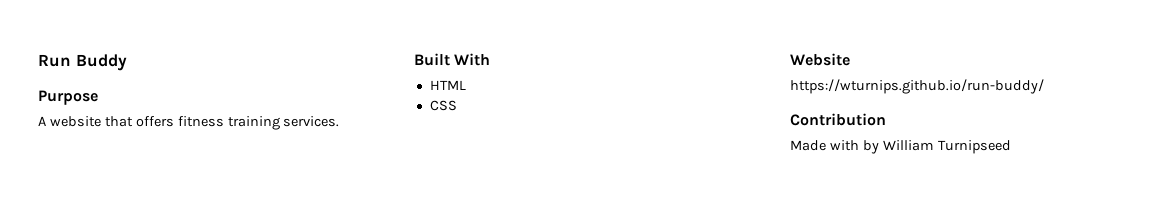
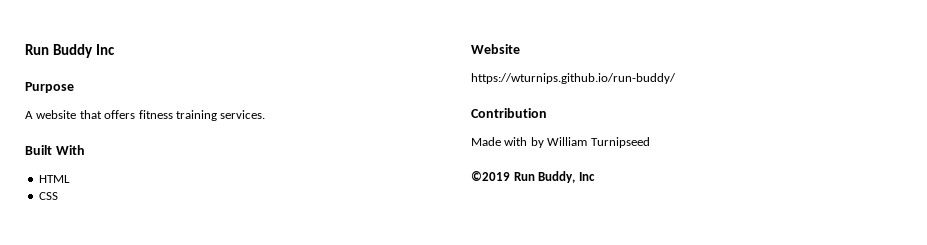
(127, 62) none -> [95,44,115,55] Inc
(1011, 147) none -> [471,171,595,183] // ©2019 Run Buddy, Inc

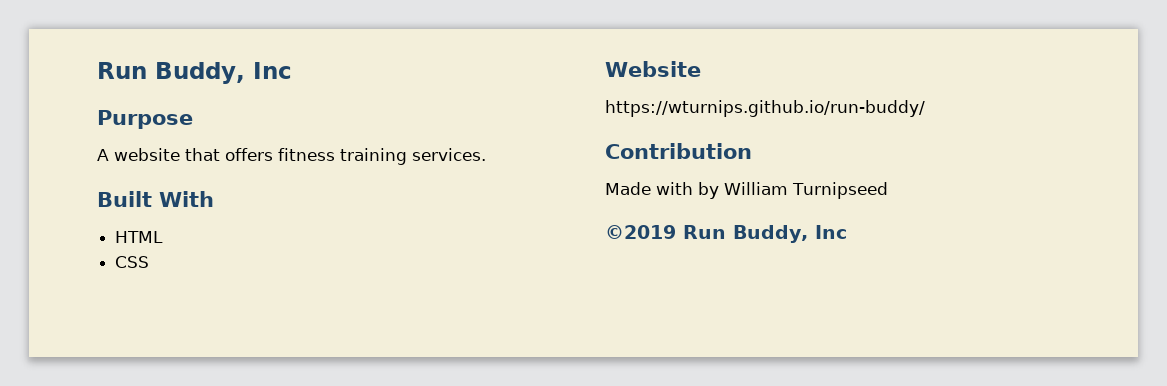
[25,44,93,58] Run Buddy -> [97,62,245,84] Run Buddy,

